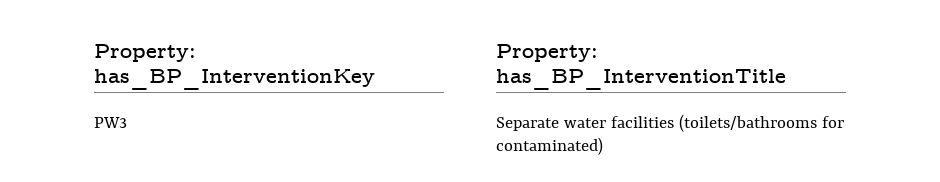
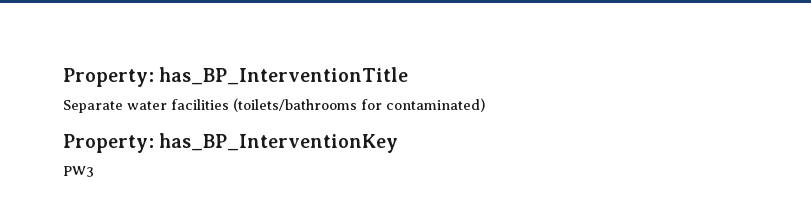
[94,44,196,62] [94,69,375,90] [94,117,127,128] [496,44,598,62] Property: has_BP_InterventionKey // PW3 // Property: -> [63,68,154,87] Property:
(603, 146) none -> [63,133,399,153] [63,166,94,177] // Property: has_BP_InterventionKey // PW3

